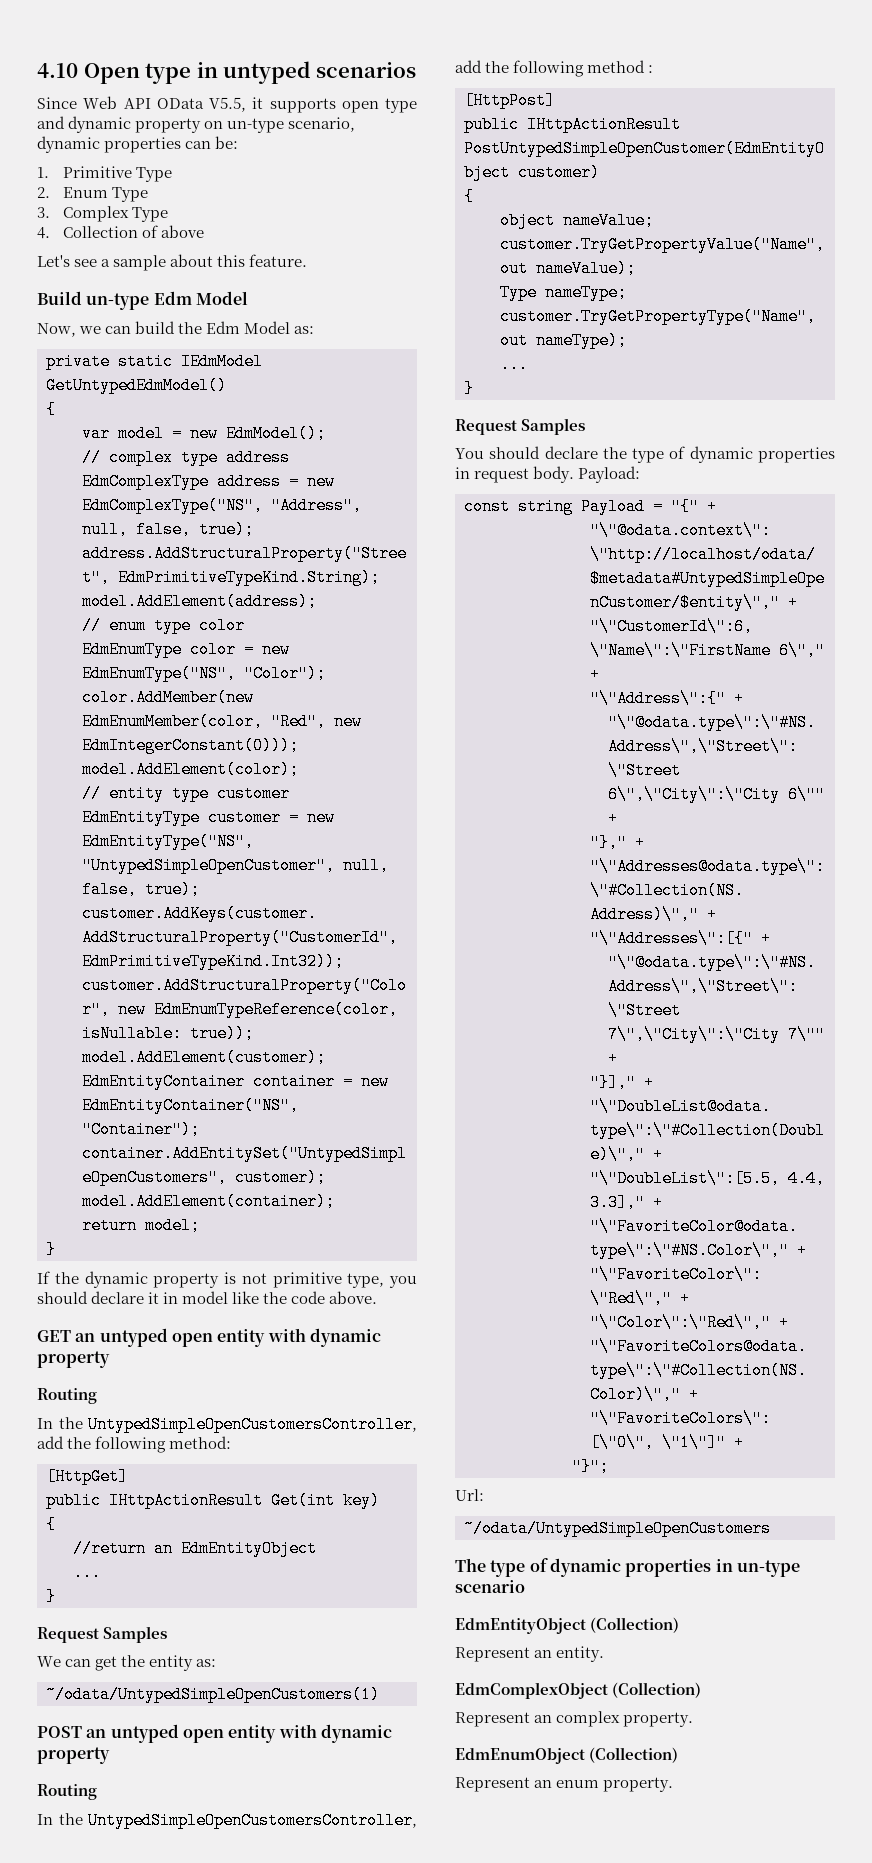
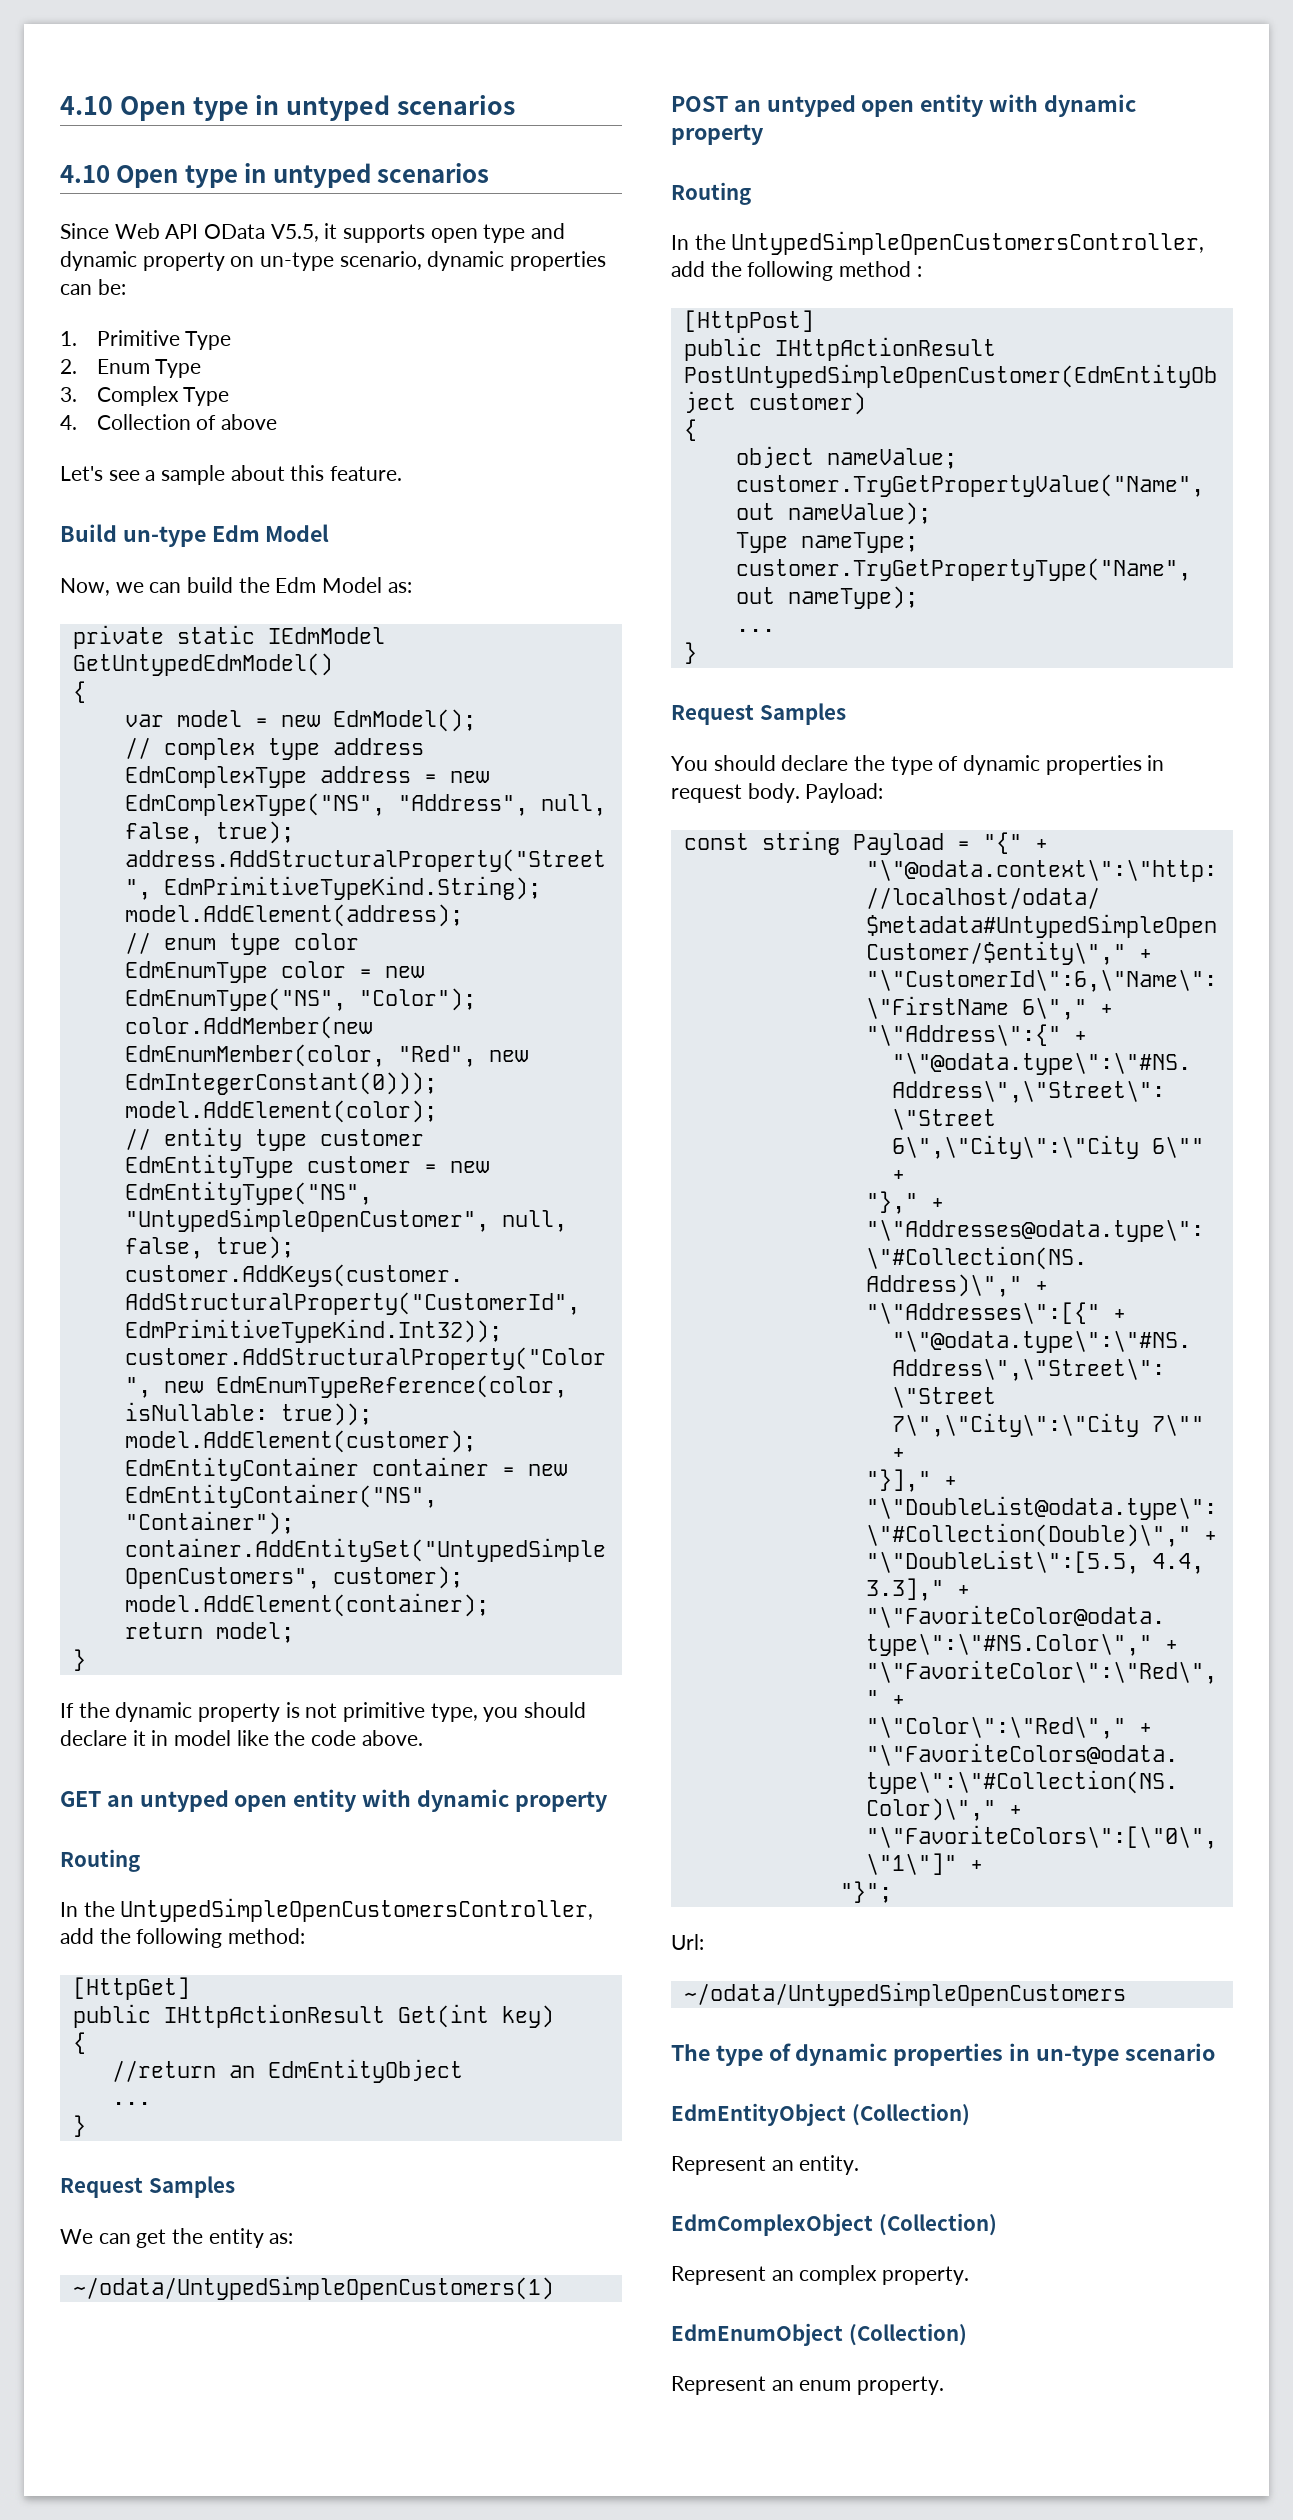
[37,61,416,84] 4.10 Open type in untyped scenarios -> [60,95,515,121] [60,163,490,188] 4.10 Open type in untyped scenarios // 4.10 Open type in untyped scenarios

